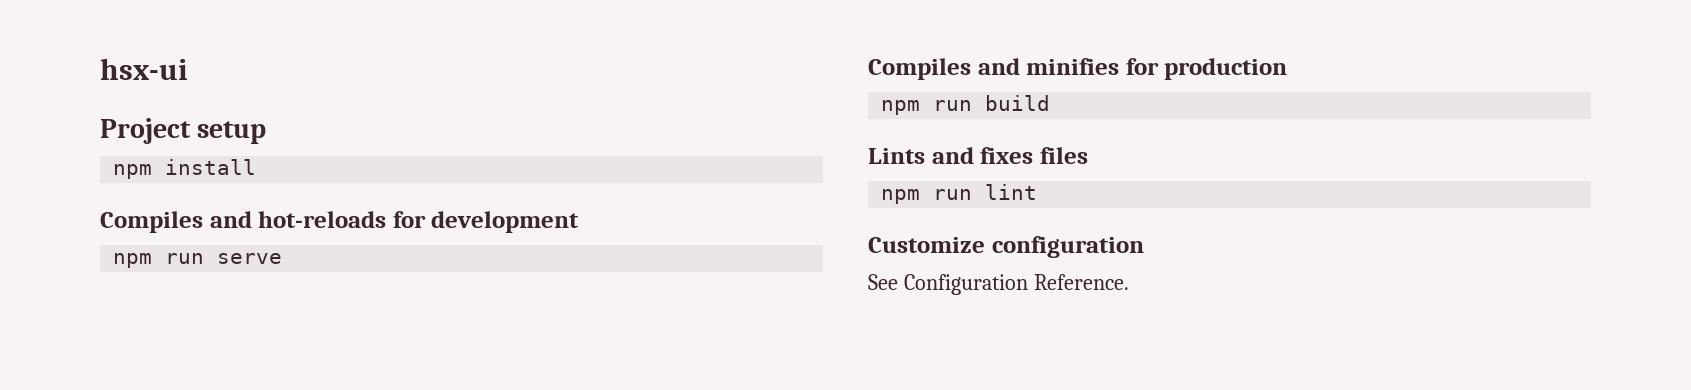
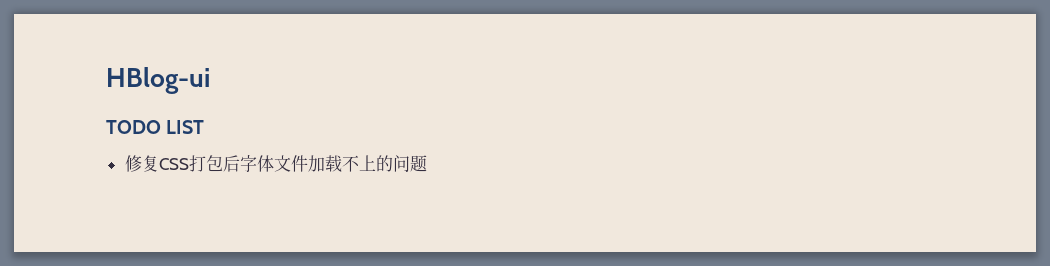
[100,58,188,80] [100,118,267,144] [113,159,257,179] [100,211,580,233] [113,253,283,268] [868,58,1288,80] [881,95,1051,115] [868,147,1088,164] [881,184,1038,204] [868,236,1144,258] [868,274,1129,295] hsx-ui // Project setup // npm install // Compiles and hot-reloads for development // npm run serve // Compiles and minifies for production // npm run build // Lints and fixes files // npm run lint // Customize configuration // See Configuration Reference. -> [106,67,210,94] [106,120,205,134] [124,155,427,172] HBlog-ui // TODO LIST // 修复CSS打包后字体文件加载不上的问题

